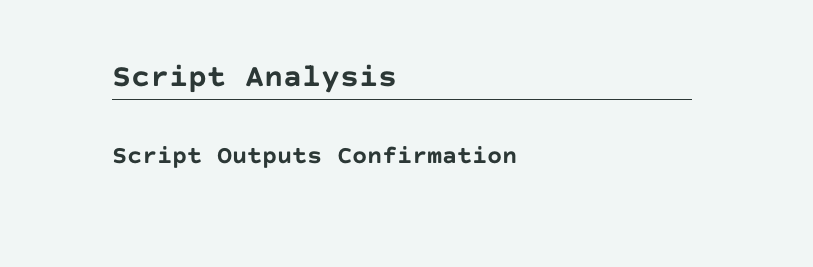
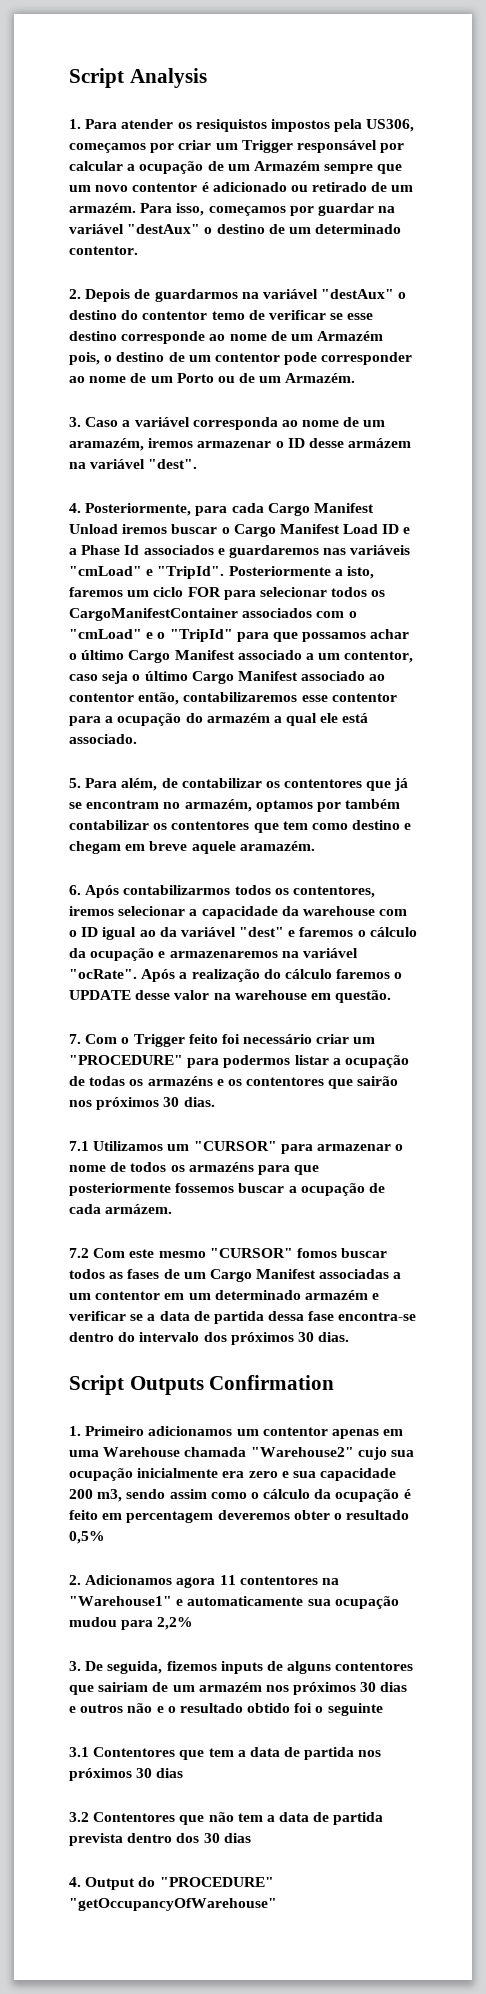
[112,146,517,168] Script Outputs Confirmation -> [69,119,415,132] [69,140,405,153] [69,161,403,174] [69,182,414,192] [69,203,396,216] [69,224,402,234] [69,246,138,255] [69,289,407,302] [69,310,374,320] [69,331,384,344] [69,352,413,365] [69,373,356,383] [69,417,386,430] [69,438,412,451] [69,459,198,469] [69,503,374,516] [69,524,411,537] [69,545,411,558] [69,566,374,579] [69,587,386,600] [69,608,357,621] [69,629,410,642] [69,650,414,663] [69,671,386,684] [69,692,397,705] [69,713,369,726] [69,734,137,744] [69,778,409,791] [69,799,401,812] [69,820,412,833] [69,841,315,854] [69,885,375,898] [69,906,408,919] [69,927,417,940] [69,948,358,961] [69,969,403,982] [69,990,392,1003] [69,1034,376,1047] [69,1055,409,1068] [69,1076,399,1089] [69,1097,215,1110] [69,1141,404,1154] [69,1162,320,1175] [69,1183,385,1196] [69,1204,173,1214] [69,1248,388,1258] [69,1269,402,1282] [69,1290,380,1300] [69,1311,417,1324] [69,1332,350,1345] [69,1375,335,1395] [69,1426,404,1439] [69,1447,414,1460] [69,1468,397,1481] [69,1489,411,1502] [69,1510,410,1523] [69,1531,105,1544] [69,1575,339,1588] [69,1596,399,1609] [69,1617,194,1630] [69,1661,414,1674] [69,1682,408,1695] [69,1703,383,1716] [69,1747,382,1760] [69,1768,184,1781] [69,1812,384,1825] [69,1833,251,1846] [69,1877,274,1890] [69,1898,277,1911] 1. Para atender os resiquistos impostos pela US306, começamos por criar um Trigger responsável por calcular a ocupação de um Armazém sempre que um novo contentor é adicionado ou retirado de um armazém. Para isso, começamos por guardar na variável "destAux" o destino de um determinado contentor. // 2. Depois de guardarmos na variável "destAux" o destino do contentor temo de verificar se esse destino corresponde ao nome de um Armazém pois, o destino de um contentor pode corresponder ao nome de um Porto ou de um Armazém. // 3. Caso a variável corresponda ao nome de um aramazém, iremos armazenar o ID desse armázem na variável "dest". // 4. Posteriormente, para cada Cargo Manifest Unload iremos buscar o Cargo Manifest Load ID e a Phase Id associados e guardaremos nas variáveis "cmLoad" e "TripId". Posteriormente a isto, faremos um ciclo FOR para selecionar todos os CargoManifestContainer associados com o "cmLoad" e o "TripId" para que possamos achar o último Cargo Manifest associado a um contentor, caso seja o último Cargo Manifest associado ao contentor então, contabilizaremos esse contentor para a ocupação do armazém a qual ele está associado. // 5. Para além, de contabilizar os contentores que já se encontram no armazém, optamos por também contabilizar os contentores que tem como destino e chegam em breve aquele aramazém. // 6. Após contabilizarmos todos os contentores, iremos selecionar a capacidade da warehouse com o ID igual ao da variável "dest" e faremos o cálculo da ocupação e armazenaremos na variável "ocRate". Após a realização do cálculo faremos o UPDATE desse valor na warehouse em questão. // 7. Com o Trigger feito foi necessário criar um "PROCEDURE" para podermos listar a ocupação de todas os armazéns e os contentores que sairão nos próximos 30 dias. // 7.1 Utilizamos um "CURSOR" para armazenar o nome de todos os armazéns para que posteriormente fossemos buscar a ocupação de cada armázem. // 7.2 Com este mesmo "CURSOR" fomos buscar todos as fases de um Cargo Manifest associadas a um contentor em um determinado armazém e verificar se a data de partida dessa fase encontra-se dentro do intervalo dos próximos 30 dias. // Script Outputs Confirmation // 1. Primeiro adicionamos um contentor apenas em uma Warehouse chamada "Warehouse2" cujo sua ocupação inicialmente era zero e sua capacidade 200 m3, sendo assim como o cálculo da ocupação é feito em percentagem deveremos obter o resultado 0,5% // 2. Adicionamos agora 11 contentores na "Warehouse1" e automaticamente sua ocupação mudou para 2,2% // 3. De seguida, fizemos inputs de alguns contentores que sairiam de um armazém nos próximos 30 dias e outros não e o resultado obtido foi o seguinte // 3.1 Contentores que tem a data de partida nos próximos 30 dias // 3.2 Contentores que não tem a data de partida prevista dentro dos 30 dias // 4. Output do "PROCEDURE" "getOccupancyOfWarehouse"

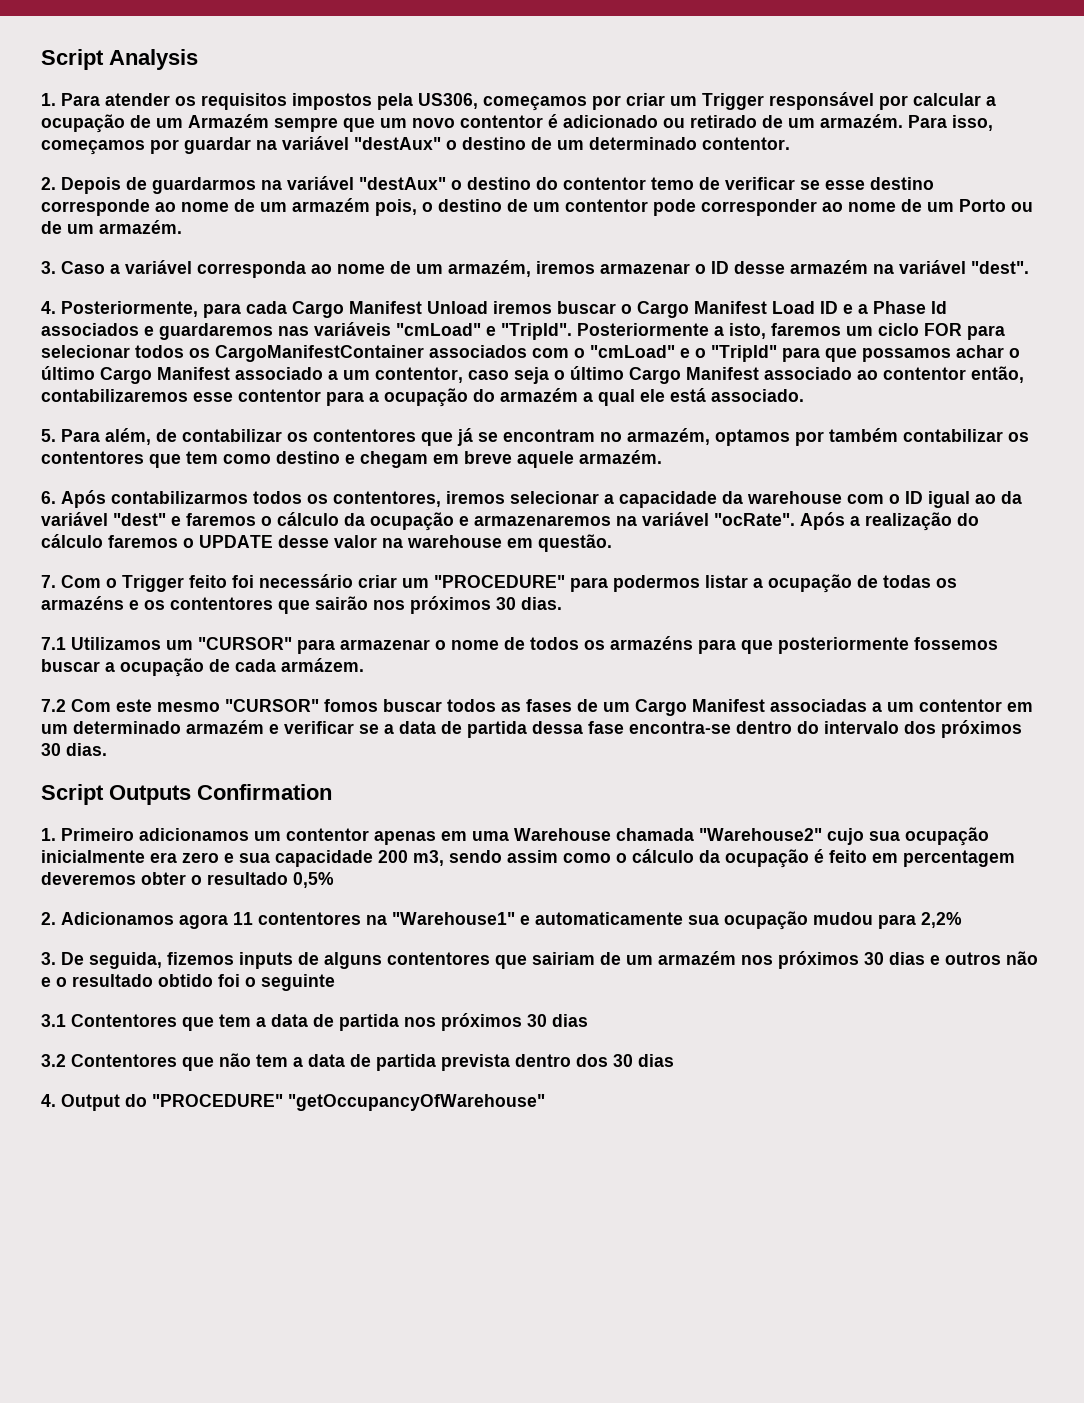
[195,119,267,132] resiquistos -> [201,93,287,110] requisitos
[317,331,384,341] Armazém -> [292,198,370,212] armazém
[285,373,356,383] Armazém. -> [99,220,182,234] armazém.
[69,438,144,451] aramazém, -> [448,260,531,277] armazém,
[348,438,412,448] armázem -> [790,260,868,274] armazém
[239,841,315,851] aramazém. -> [579,450,662,464] armazém.

